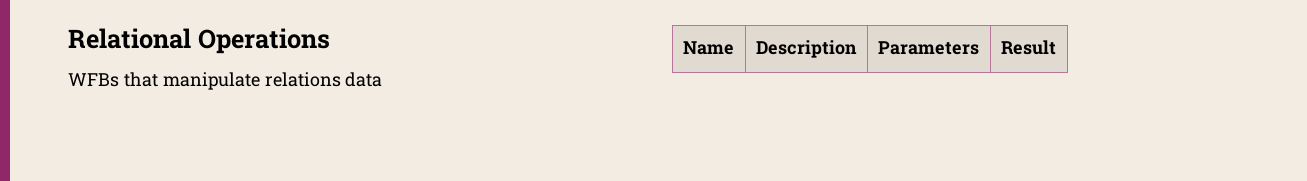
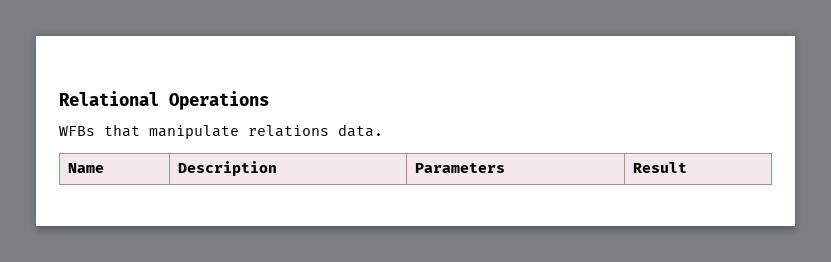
[345,72,383,87] data -> [338,124,383,137] data.

